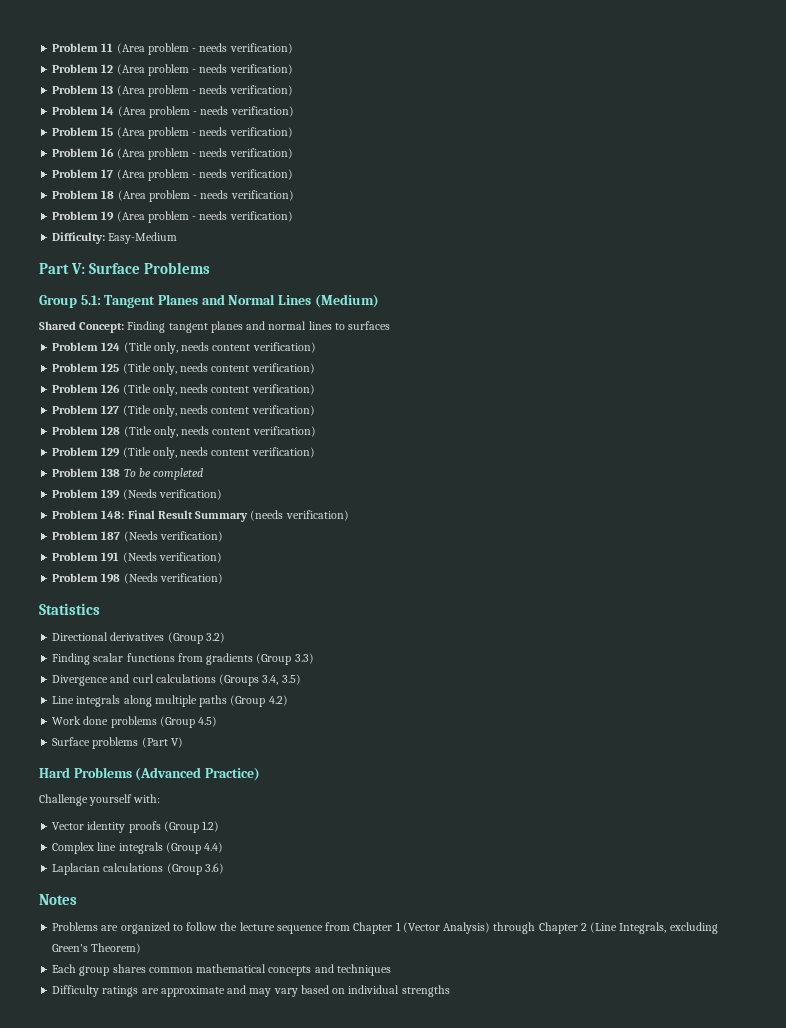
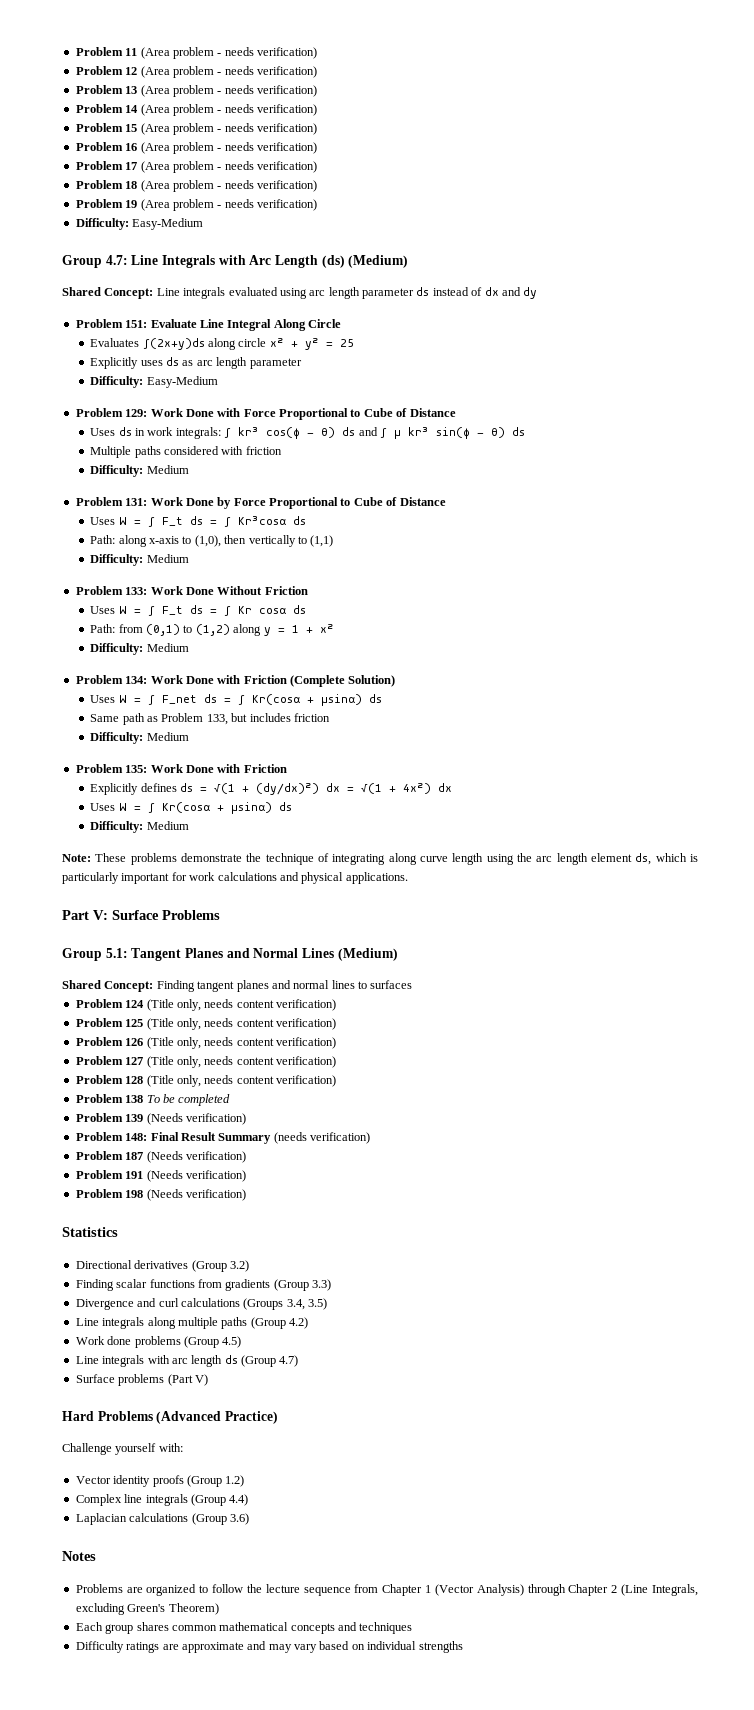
(178, 238) none -> [62,255,409,268] [62,287,538,299] [75,319,341,331] [90,338,354,350] [90,357,302,369] [90,376,218,388] [75,408,456,420] [90,427,525,439] [90,446,282,458] [90,465,189,477] [75,497,446,509] [90,516,306,527] [90,535,334,547] [90,554,189,566] [75,586,308,595] [90,605,306,616] [90,624,334,636] [90,643,189,655] [75,675,396,687] [90,694,382,706] [90,713,330,725] [90,732,189,744] [75,764,287,773] [90,783,452,795] [90,802,292,814] [90,821,189,833] [62,853,698,865] [62,872,408,884] // Group 4.7: Line Integrals with Arc Length (ds) (Medium) // Shared Concept: Line integrals evaluated using arc length parameter ds instead of dx and dy // Problem 151: Evaluate Line Integral Along Circle // Evaluates ∫(2x+y)ds along circle x² + y² = 25 // Explicitly uses ds as arc length parameter // Difficulty: Easy-Medium // Problem 129: Work Done with Force Proportional to Cube of Distance // Uses ds in work integrals: ∫ kr³ cos(φ - θ) ds and ∫ μ kr³ sin(φ - θ) ds // Multiple paths considered with friction // Difficulty: Medium // Problem 131: Work Done by Force Proportional to Cube of Distance // Uses W = ∫ F_t ds = ∫ Kr³cosα ds // Path: along x-axis to (1,0), then vertically to (1,1) // Difficulty: Medium // Problem 133: Work Done Without Friction // Uses W = ∫ F_t ds = ∫ Kr cosα ds // Path: from (0,1) to (1,2) along y = 1 + x² // Difficulty: Medium // Problem 134: Work Done with Friction (Complete Solution) // Uses W = ∫ F_net ds = ∫ Kr(cosα + μsinα) ds // Same path as Problem 133, but includes friction // Difficulty: Medium // Problem 135: Work Done with Friction // Explicitly defines ds = √(1 + (dy/dx)²) dx = √(1 + 4x²) dx // Uses W = ∫ Kr(cosα + μsinα) ds // Difficulty: Medium // Note: These problems demonstrate the technique of integrating along curve length using the arc length element ds, which is particularly important for work calculations and physical applications.
[52,447,315,459] // Problem 129 (Title only, needs content verification) -> (336, 1081) none
(218, 721) none -> [75,1355,299,1367] // Line integrals with arc length ds (Group 4.7)

